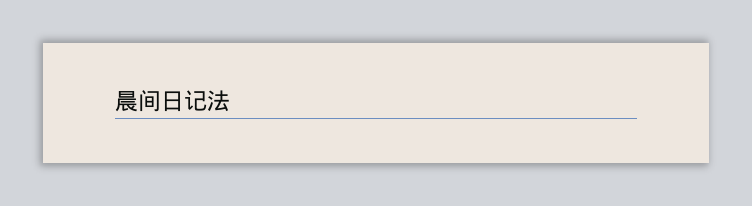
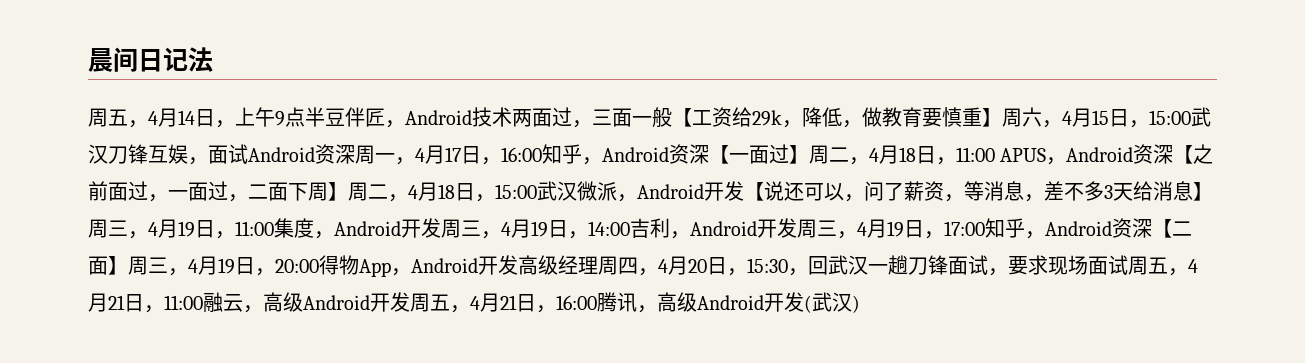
(230, 101) none -> [88,107,1211,128] [88,144,1214,165] [88,181,1213,202] [88,218,1192,239] [88,255,1198,277] [88,292,860,313] // 周五，4月14日，上午9点半豆伴匠，Android技术两面过，三面一般【工资给29k，降低，做教育要慎重】周六，4月15日，15:00武汉刀锋互娱，面试Android资深周一，4月17日，16:00知乎，Android资深【一面过】周二，4月18日，11:00 APUS，Android资深【之前面过，一面过，二面下周】周二，4月18日，15:00武汉微派，Android开发【说还可以，问了薪资，等消息，差不多3天给消息】周三，4月19日，11:00集度，Android开发周三，4月19日，14:00吉利，Android开发周三，4月19日，17:00知乎，Android资深【二面】周三，4月19日，20:00得物App，Android开发高级经理周四，4月20日，15:30，回武汉一趟刀锋面试，要求现场面试周五，4月21日，11:00融云，高级Android开发周五，4月21日，16:00腾讯，高级Android开发(武汉)

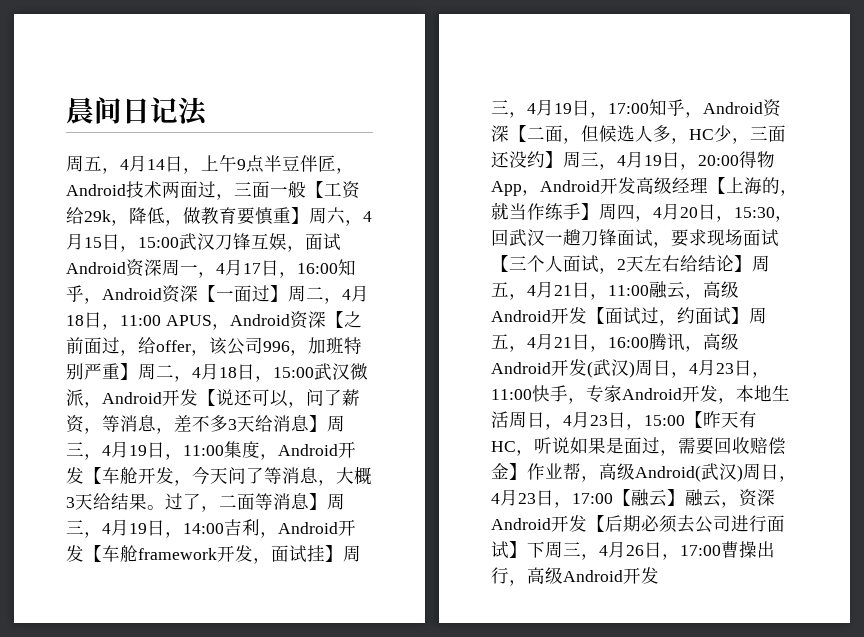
[168,181,328,202] 一面过，二面下周 -> [138,337,362,356] [66,363,120,380] 给offer，该公司996，加班特别严重
(441, 228) none -> [84,466,372,486] [66,493,327,512] 【车舱开发，今天问了等消息，大概3天给结果。过了，二面等消息】
(797, 228) none -> [84,545,343,564] 【车舱framework开发，面试挂】
(108, 265) none -> [563,125,786,144] [491,151,545,168] ，但候选人多，HC少，三面还没约
(598, 265) none -> [708,177,798,196] [491,202,599,220] 【上海的，就当作练手】
(1128, 265) none -> [491,255,752,274] 【三个人面试，2天左右给结论】
(410, 302) none -> [587,307,749,326] 【面试过，约面试】
(860, 304) none -> [635,359,770,378] [491,385,790,404] [491,411,757,430] [491,437,786,456] [491,463,797,482] [491,489,775,508] [491,515,785,533] [491,541,775,560] [491,567,659,586] 周日，4月23日，11:00快手，专家Android开发，本地生活周日，4月23日，15:00【昨天有HC，听说如果是面过，需要回收赔偿金】作业帮，高级Android(武汉)周日，4月23日，17:00【融云】融云，资深Android开发【后期必须去公司进行面试】下周三，4月26日，17:00曹操出行，高级Android开发

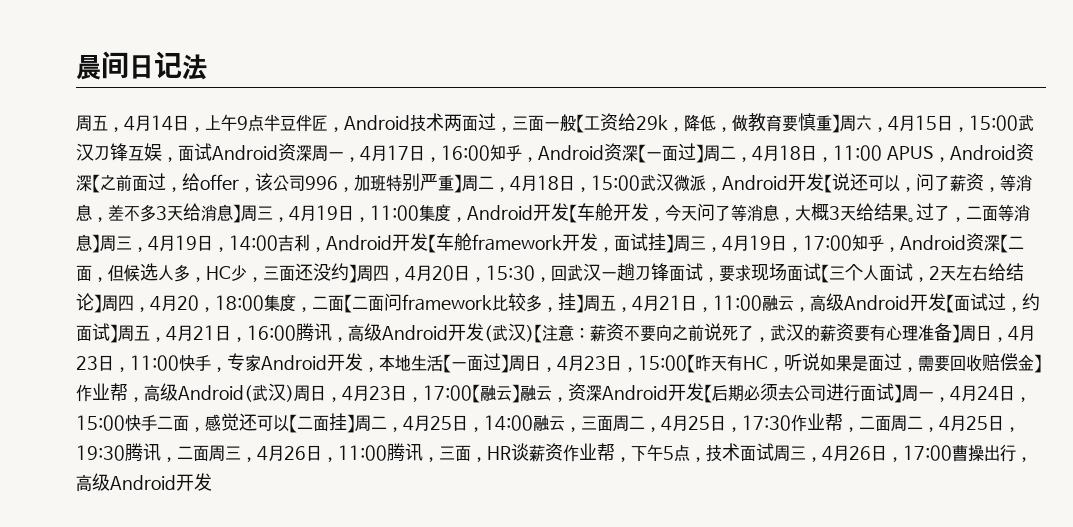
[581,151,775,170] [491,177,798,196] [491,202,617,220] 三，4月19日，20:00得物App，Android开发高级经理【上海的，就当作练手】周 -> (373, 273) none
(770, 263) none -> [118,293,600,313] 四，4月20，18:00集度，二面【二面问framework比较多，挂】周
(635, 369) none -> [534,323,960,343] 【注意：薪资不要向之前说死了，武汉的薪资要有心理准备】
(509, 419) none -> [443,353,509,373] 【一面过】
[527,541,545,558] 下 -> [902,385,1031,402] [76,413,1020,433] [76,443,774,462] 周一，4月24日，15:00快手二面，感觉还可以【二面挂】周二，4月25日，14:00融云，三面周二，4月25日，17:30作业帮，二面周二，4月25日，19:30腾讯，二面周三，4月26日，11:00腾讯，三面，HR谈薪资作业帮，下午5点，技术面试

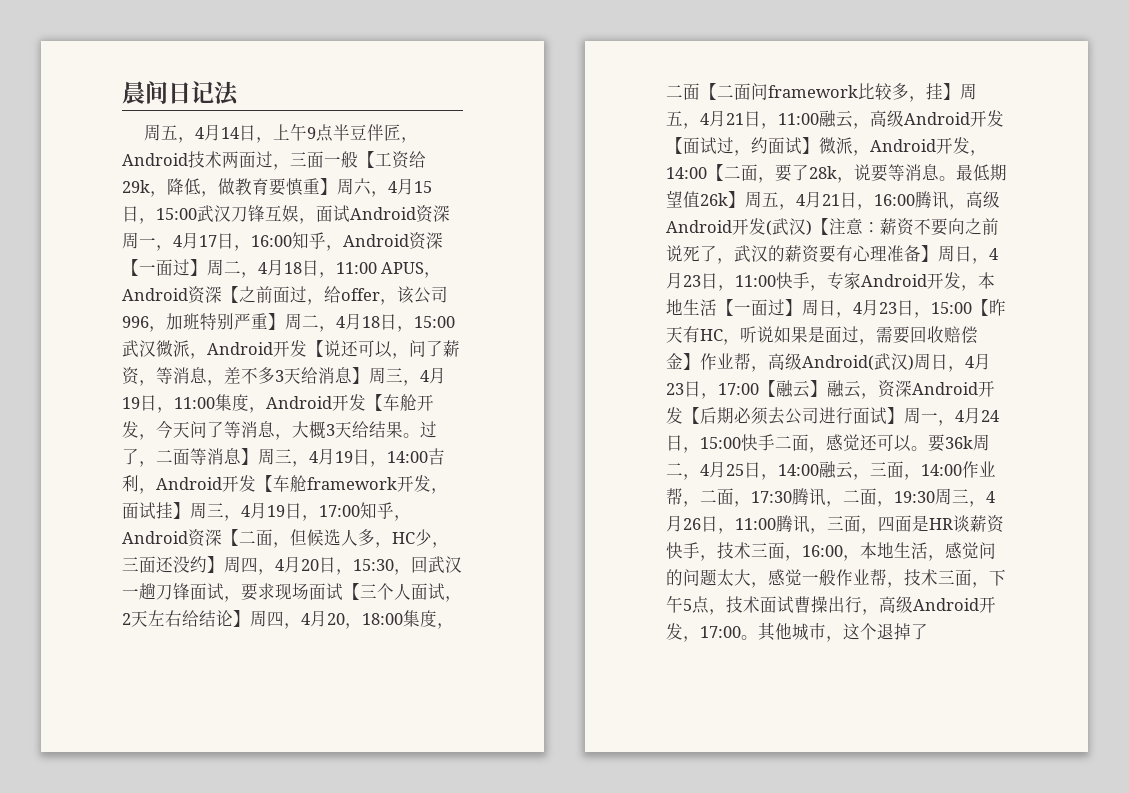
(118, 333) none -> [819,137,987,156] [666,164,1007,183] [666,190,745,208] 微派，Android开发，14:00【二面，要了28k，说要等消息。最低期望值26k】
[289,413,355,433] 【二面挂】 -> [911,434,973,452] 。要36k
[613,413,1020,432] [76,445,125,461] 周二，4月25日，17:30作业帮，二面周二，4月25日，19:30 -> [904,461,996,480] [666,488,792,507] ，14:00作业帮，二面，17:30
(209, 453) none -> [877,491,935,507] ，19:30
(487, 459) none -> [878,515,929,532] 四面是
[563,443,615,462] 作业帮 -> [666,542,996,561] [666,569,972,588] 快手，技术三面，16:00，本地生活，感觉问的问题太大，感觉一般作业帮，技术三面
[774,445,952,462] 周三，4月26日，17:00 -> (794, 604) none
(212, 482) none -> [683,623,928,642] ，17:00。其他城市，这个退掉了

